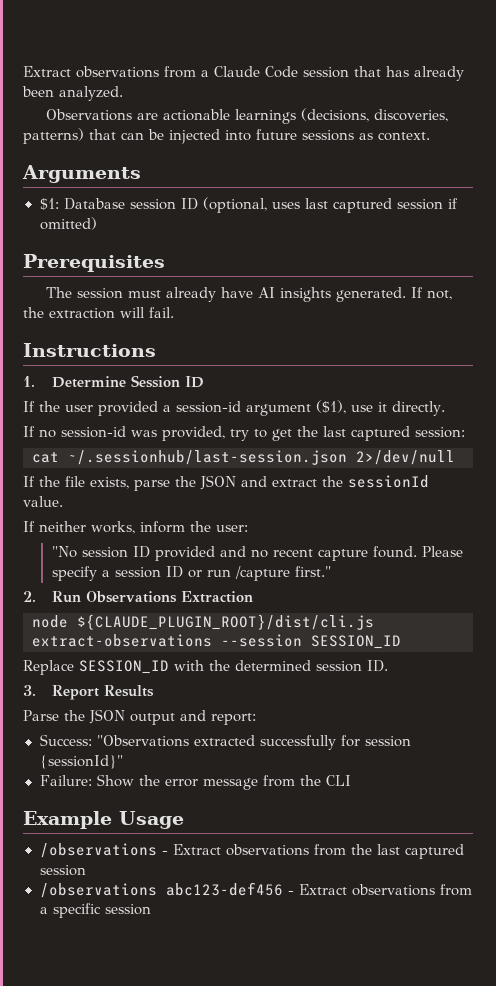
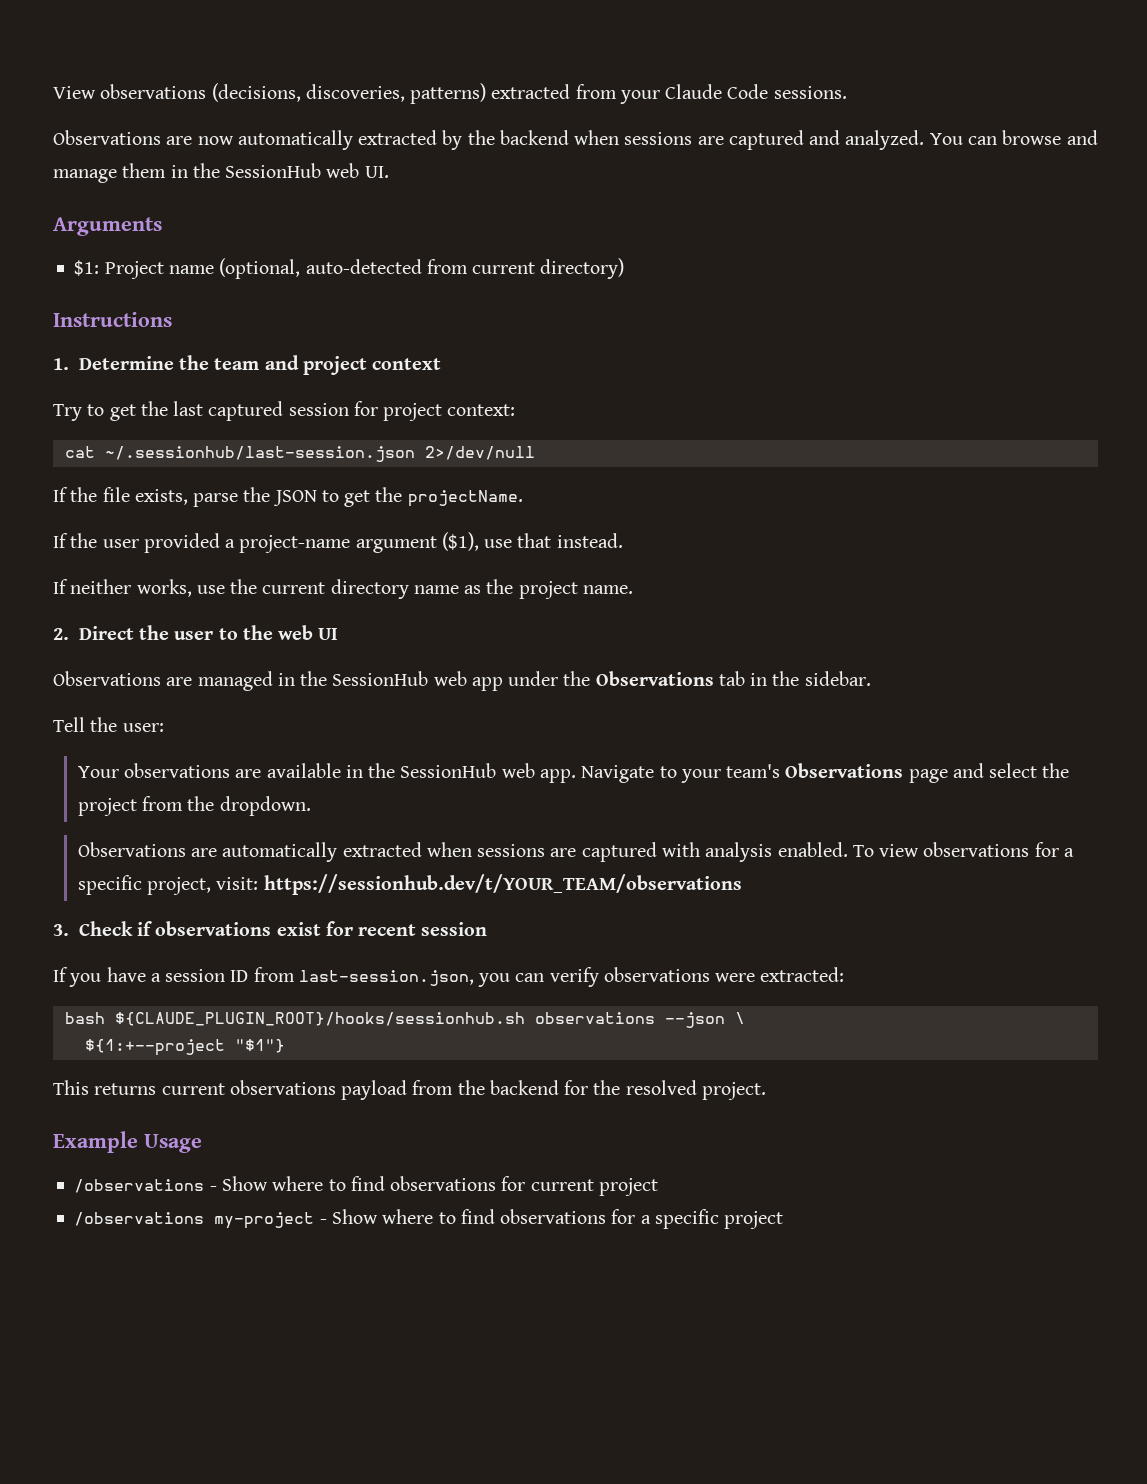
[23,66,464,81] [22,86,123,101] [45,108,448,124] [23,128,430,144] [22,165,141,183] [39,197,458,213] [39,217,97,230] [23,254,165,272] [45,287,452,302] [23,307,174,319] [23,343,156,357] [23,375,204,388] [23,400,445,416] [23,426,249,441] Extract observations from a Claude Code session that has already been analyzed. // Observations are actionable learnings (decisions, discoveries, patterns) that can be injected into future sessions as context. // Arguments // $1: Database session ID (optional, uses last captured session if omitted) // Prerequisites // The session must already have AI insights generated. If not, the extraction will fail. // Instructions // 1. Determine Session ID // If the user provided a session-id argument ($1), use it directly. // If no session-id was provided, try -> [53,83,847,104] [53,130,1098,150] [53,163,389,183] [53,217,162,236] [74,258,625,279] [53,312,172,327] [53,355,442,375] [53,404,82,421] View observations (decisions, discoveries, patterns) extracted from your Claude Code sessions. // Observations are now automatically extracted by the backend when sessions are captured and analyzed. You can browse and manage them in the SessionHub web UI. // Arguments // $1: Project name (optional, auto-detected from current directory) // Instructions // 1. Determine the team and project context // Try
[415,427,465,438] session: -> [288,401,516,421] session for project context:
[241,475,429,488] [23,496,63,507] [23,521,248,534] [51,546,463,561] [51,566,331,581] [23,591,253,603] [32,614,374,630] [32,634,401,649] [23,660,388,675] [23,685,154,700] [23,709,256,725] [39,734,411,750] [39,755,123,769] [39,774,351,790] [23,811,184,829] [39,843,464,859] [39,865,86,876] [39,882,472,898] [39,903,151,918] and extract the sessionId value. // If neither works, inform the user: // "No session ID provided and no recent capture found. Please specify a session ID or run /capture first." // 2. Run Observations Extraction // node ${CLAUDE_PLUGIN_ROOT}/dist/cli.js extract-observations --session SESSION_ID // Replace SESSION_ID with the determined session ID. // 3. Report Results // Parse the JSON output and report: // Success: "Observations extracted successfully for session {sessionId}" // Failure: Show the error message from the CLI // Example Usage // /observations - Extract observations from the last captured session // /observations abc123-def456 - Extract observations from a specific session -> [321,487,523,507] [53,532,623,553] [53,579,633,599] [53,625,339,640] [53,671,871,691] [53,717,164,732] [77,763,1070,783] [77,796,311,816] [77,842,1074,862] [77,874,742,895] [53,921,488,936] [53,967,845,987] [64,1012,745,1028] [84,1039,285,1056] [53,1080,766,1100] [53,1131,202,1153] [74,1176,658,1196] [74,1209,784,1229] to get the projectName. // If the user provided a project-name argument ($1), use that instead. // If neither works, use the current directory name as the project name. // 2. Direct the user to the web UI // Observations are managed in the SessionHub web app under the Observations tab in the sidebar. // Tell the user: // Your observations are available in the SessionHub web app. Navigate to your team's Observations page and select the project from the dropdown. // Observations are automatically extracted when sessions are captured with analysis enabled. To view observations for a specific project, visit: https://sessionhub.dev/t/YOUR_TEAM/observations // 3. Check if observations exist for recent session // If you have a session ID from last-session.json, you can verify observations were extracted: // bash ${CLAUDE_PLUGIN_ROOT}/hooks/sessionhub.sh observations --json \ // ${1:+--project "$1"} // This returns current observations payload from the backend for the resolved project. // Example Usage // /observations - Show where to find observations for current project // /observations my-project - Show where to find observations for a specific project

